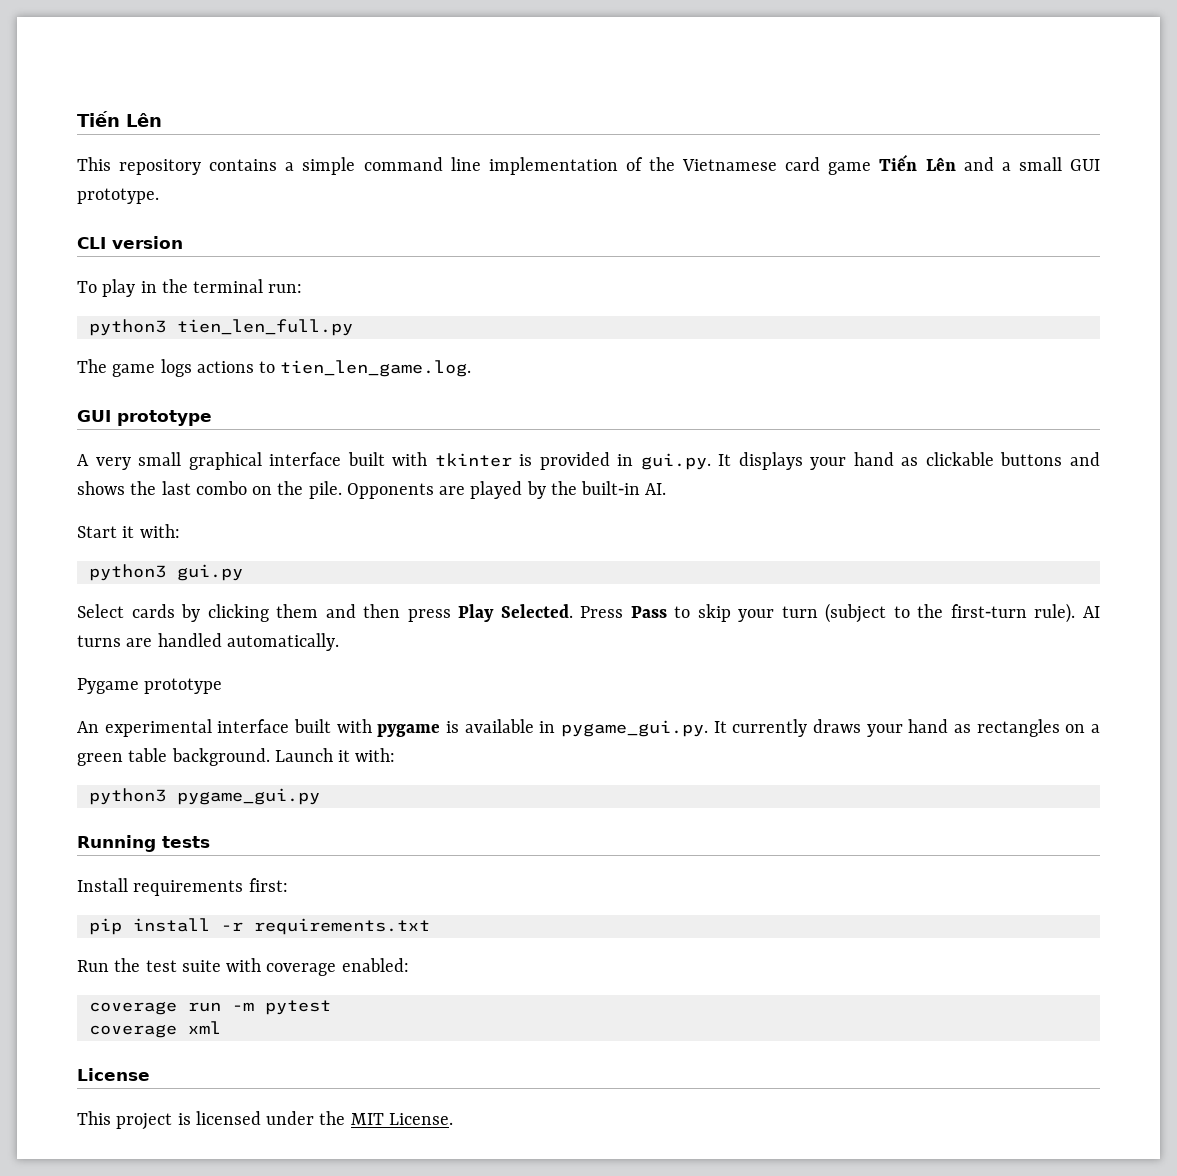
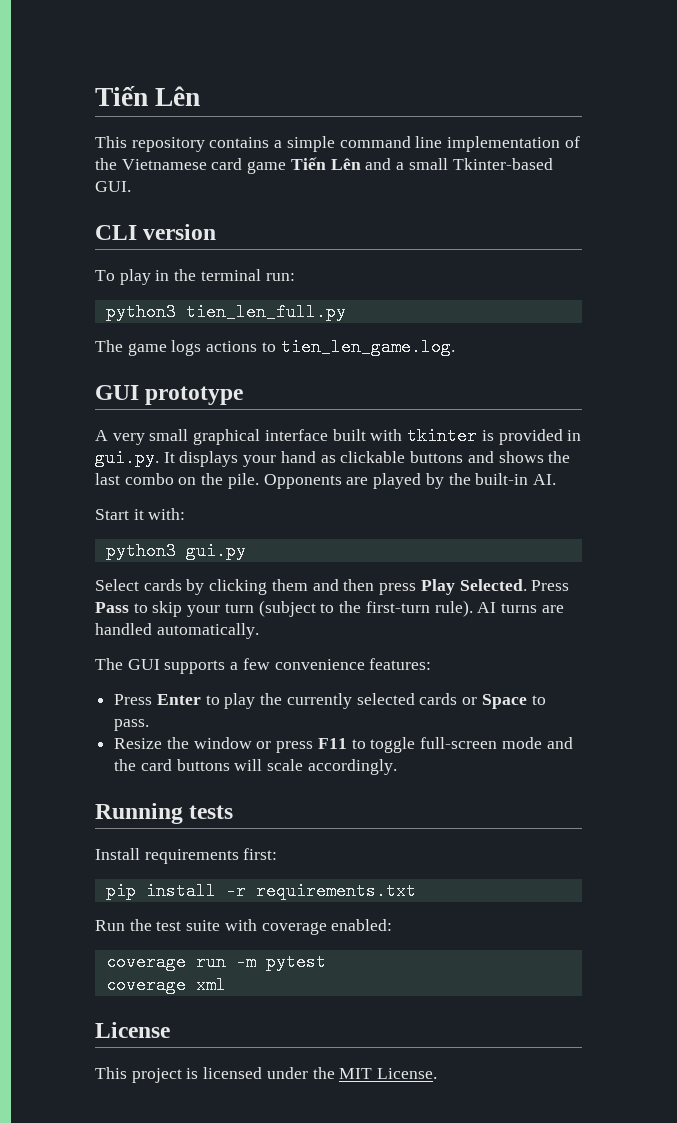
[1069,159,1100,171] [77,188,159,204] GUI prototype. -> [452,158,553,170] [95,181,131,192] Tkinter-based GUI.
[77,678,223,694] [77,719,1100,737] [77,748,396,766] [88,788,320,805] Pygame prototype // An experimental interface built with pygame is available in pygame_gui.py. It currently draws your hand as rectangles on a green table background. Launch it with: // python3 pygame_gui.py -> [95,658,432,674] [114,693,546,709] [114,719,150,731] [114,737,573,753] [114,759,397,775] The GUI supports a few convenience features: // Press Enter to play the currently selected cards or Space to pass. // Resize the window or press F11 to toggle full‑screen mode and the card buttons will scale accordingly.

